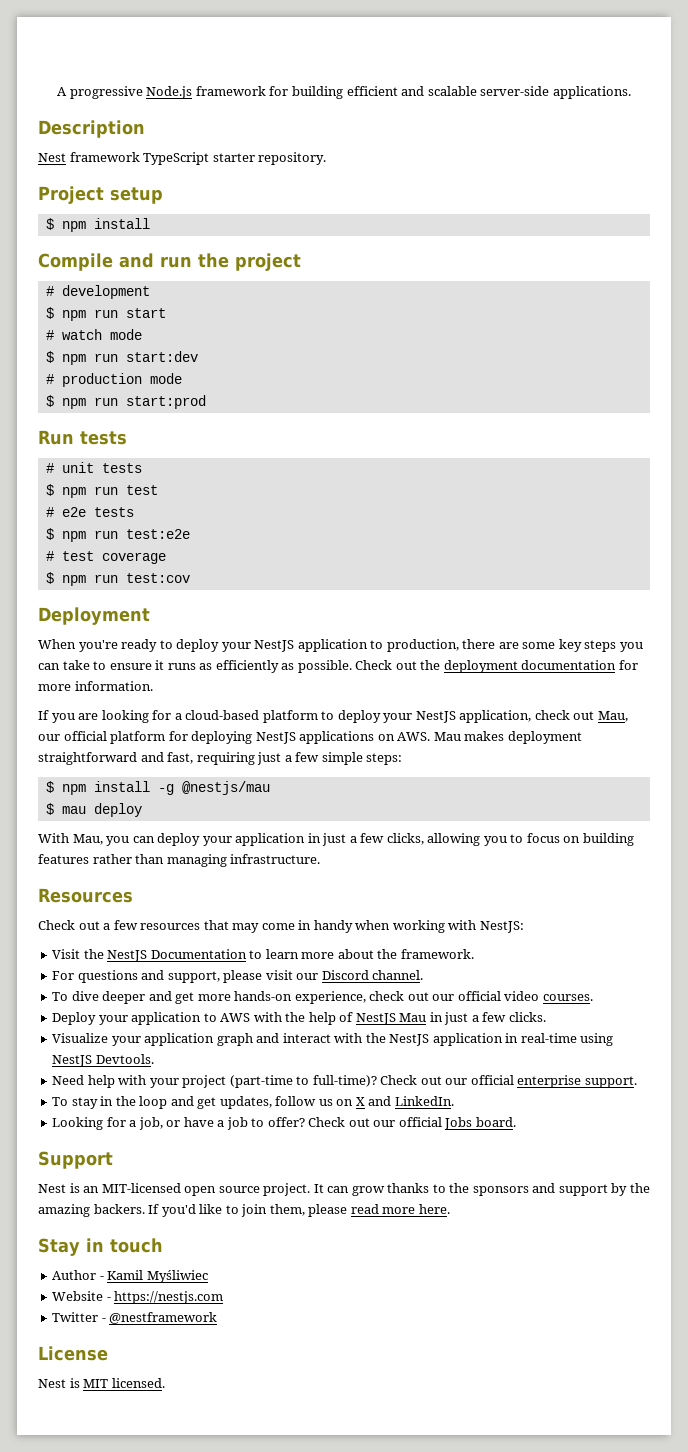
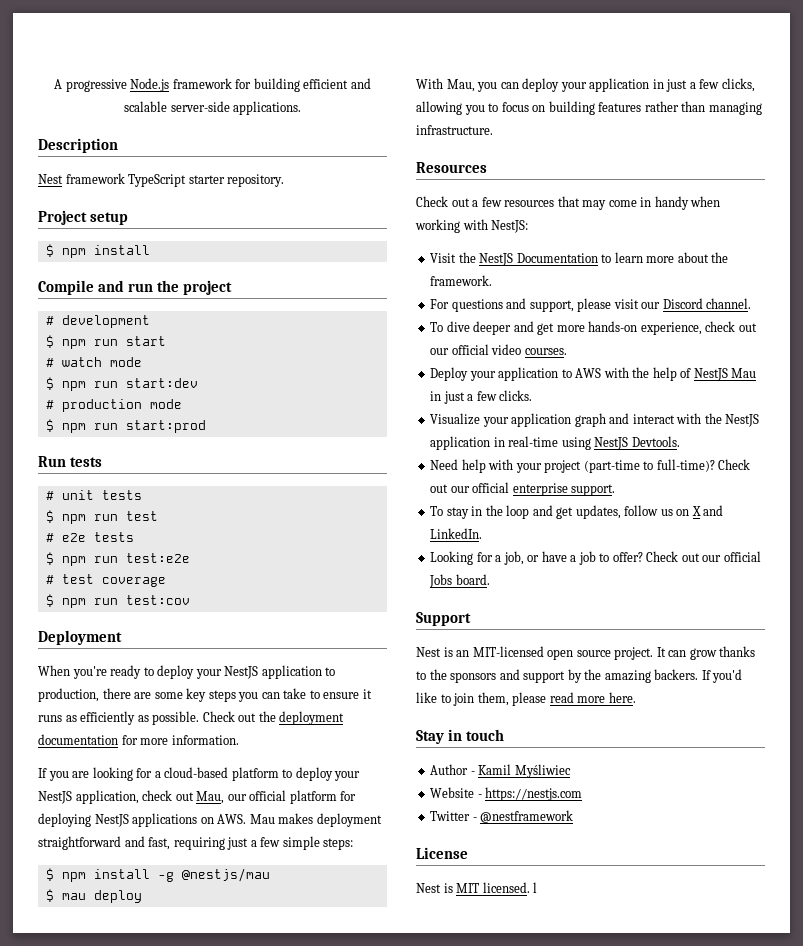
(165, 1383) none -> [533,882,538,893] l

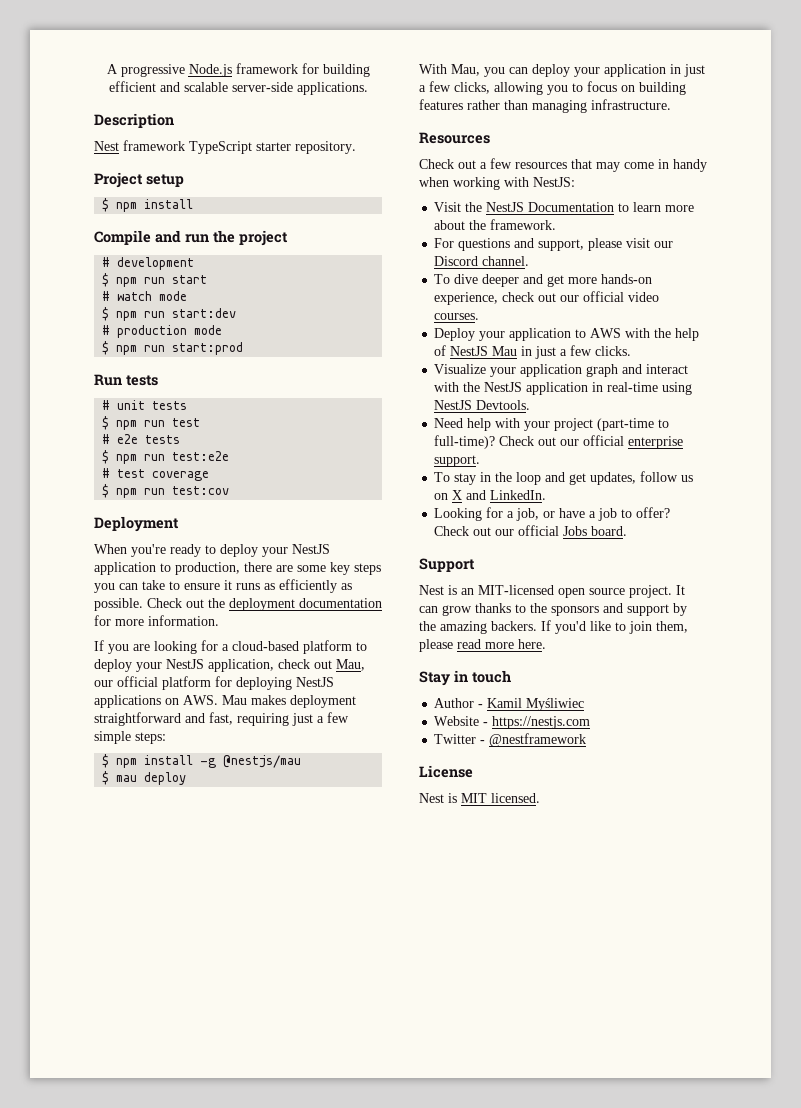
[533,882,538,893] l -> (540, 798) none

